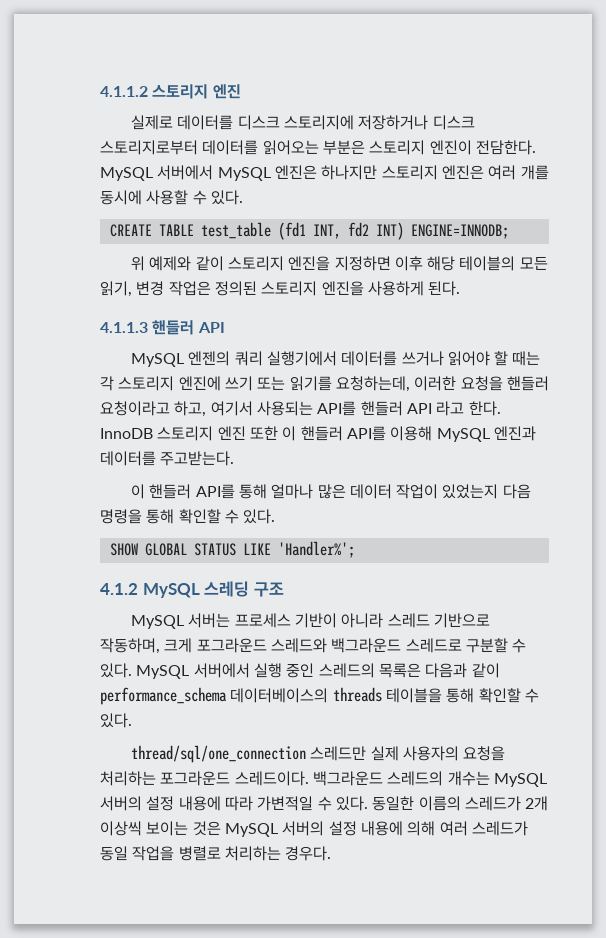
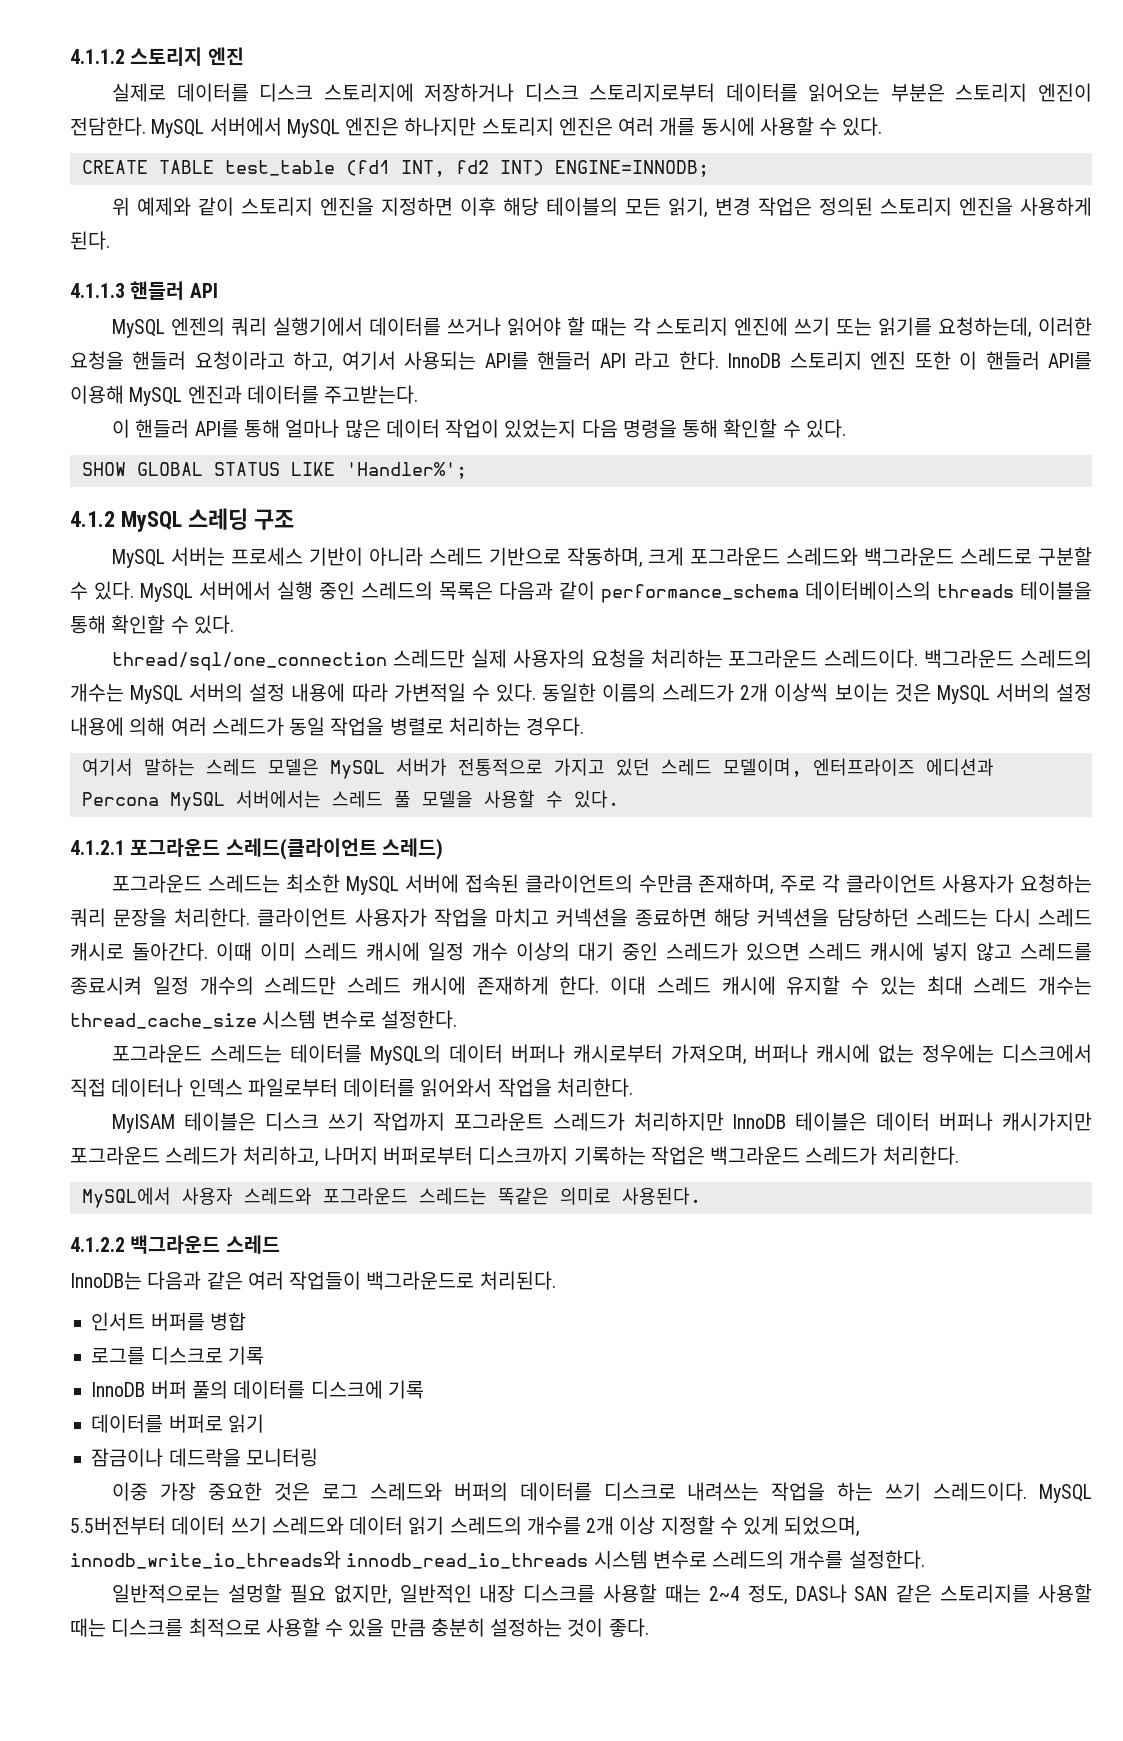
(332, 853) none -> [81,758,994,779] [81,790,619,811] [70,838,443,860] [112,874,1092,895] [70,908,1092,927] [70,942,1092,961] [70,976,1092,995] [70,1010,457,1029] [112,1044,1092,1065] [70,1078,633,1097] [112,1112,1092,1133] [70,1146,959,1167] [81,1187,701,1208] [70,1235,280,1254] [70,1271,556,1290] [91,1312,246,1331] [91,1346,264,1365] [91,1380,424,1399] [91,1414,264,1433] [91,1448,318,1467] [112,1482,1092,1503] [70,1516,861,1537] [70,1550,925,1569] [112,1584,1092,1605] [70,1618,649,1637] // 여기서 말하는 스레드 모델은 MySQL 서버가 전통적으로 가지고 있던 스레드 모델이며, 엔터프라이즈 에디션과 Percona MySQL 서버에서는 스레드 풀 모델을 사용할 수 있다. // 4.1.2.1 포그라운드 스레드(클라이언트 스레드) // 포그라운드 스레드는 최소한 MySQL 서버에 접속된 클라이언트의 수만큼 존재하며, 주로 각 클라이언트 사용자가 요청하는 쿼리 문장을 처리한다. 클라이언트 사용자가 작업을 마치고 커넥션을 종료하면 해당 커넥션을 담당하던 스레드는 다시 스레드 캐시로 돌아간다. 이때 이미 스레드 캐시에 일정 개수 이상의 대기 중인 스레드가 있으면 스레드 캐시에 넣지 않고 스레드를 종료시켜 일정 개수의 스레드만 스레드 캐시에 존재하게 한다. 이대 스레드 캐시에 유지할 수 있는 최대 스레드 개수는 thread_cache_size 시스템 변수로 설정한다. // 포그라운드 스레드는 테이터를 MySQL의 데이터 버퍼나 캐시로부터 가져오며, 버퍼나 캐시에 없는 정우에는 디스크에서 직접 데이터나 인덱스 파일로부터 데이터를 읽어와서 작업을 처리한다. // MyISAM 테이블은 디스크 쓰기 작업까지 포그라운트 스레드가 처리하지만 InnoDB 테이블은 데이터 버퍼나 캐시가지만 포그라운드 스레드가 처리하고, 나머지 버퍼로부터 디스크까지 기록하는 작업은 백그라운드 스레드가 처리한다. // MySQL에서 사용자 스레드와 포그라운드 스레드는 똑같은 의미로 사용된다. // 4.1.2.2 백그라운드 스레드 // InnoDB는 다음과 같은 여러 작업들이 백그라운드로 처리된다. // 인서트 버퍼를 병합 // 로그를 디스크로 기록 // InnoDB 버퍼 풀의 데이터를 디스크에 기록 // 데이터를 버퍼로 읽기 // 잠금이나 데드락을 모니터링 // 이중 가장 중요한 것은 로그 스레드와 버퍼의 데이터를 디스크로 내려쓰는 작업을 하는 쓰기 스레드이다. MySQL 5.5버전부터 데이터 쓰기 스레드와 데이터 읽기 스레드의 개수를 2개 이상 지정할 수 있게 되었으며, innodb_write_io_threads와 innodb_read_io_threads 시스템 변수로 스레드의 개수를 설정한다. // 일반적으로는 설멍할 필요 없지만, 일반적인 내장 디스크를 사용할 때는 2~4 정도, DAS나 SAN 같은 스토리지를 사용할 때는 디스크를 최적으로 사용할 수 있을 만큼 충분히 설정하는 것이 좋다.

